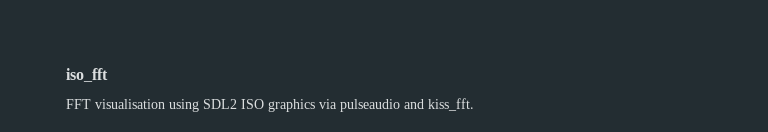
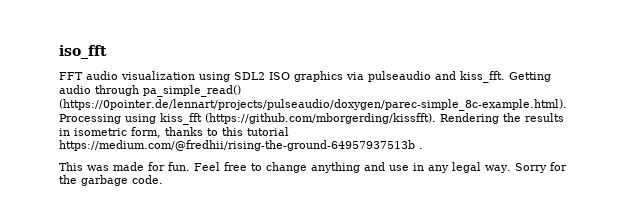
[95,99,165,109] visualisation -> [86,71,195,80] audio visualization
(474, 104) none -> [509,72,551,82] [59,85,241,97] [59,99,567,111] [59,113,564,125] [59,127,289,138] [59,140,423,151] [59,162,567,173] [59,175,163,186] Getting audio through pa_simple_read() (https://0pointer.de/lennart/projects/pulseaudio/doxygen/parec-simple_8c-example.html). Processing using kiss_fft (https://github.com/mborgerding/kissfft). Rendering the results in isometric form, thanks to this tutorial https://medium.com/@fredhii/rising-the-ground-64957937513b . // This was made for fun. Feel free to change anything and use in any legal way. Sorry for the garbage code.

